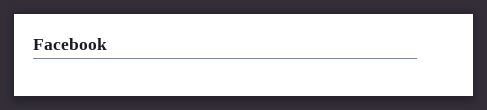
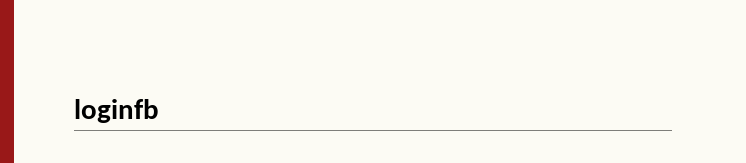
[33,38,107,50] Facebook -> [74,99,159,123] loginfb

